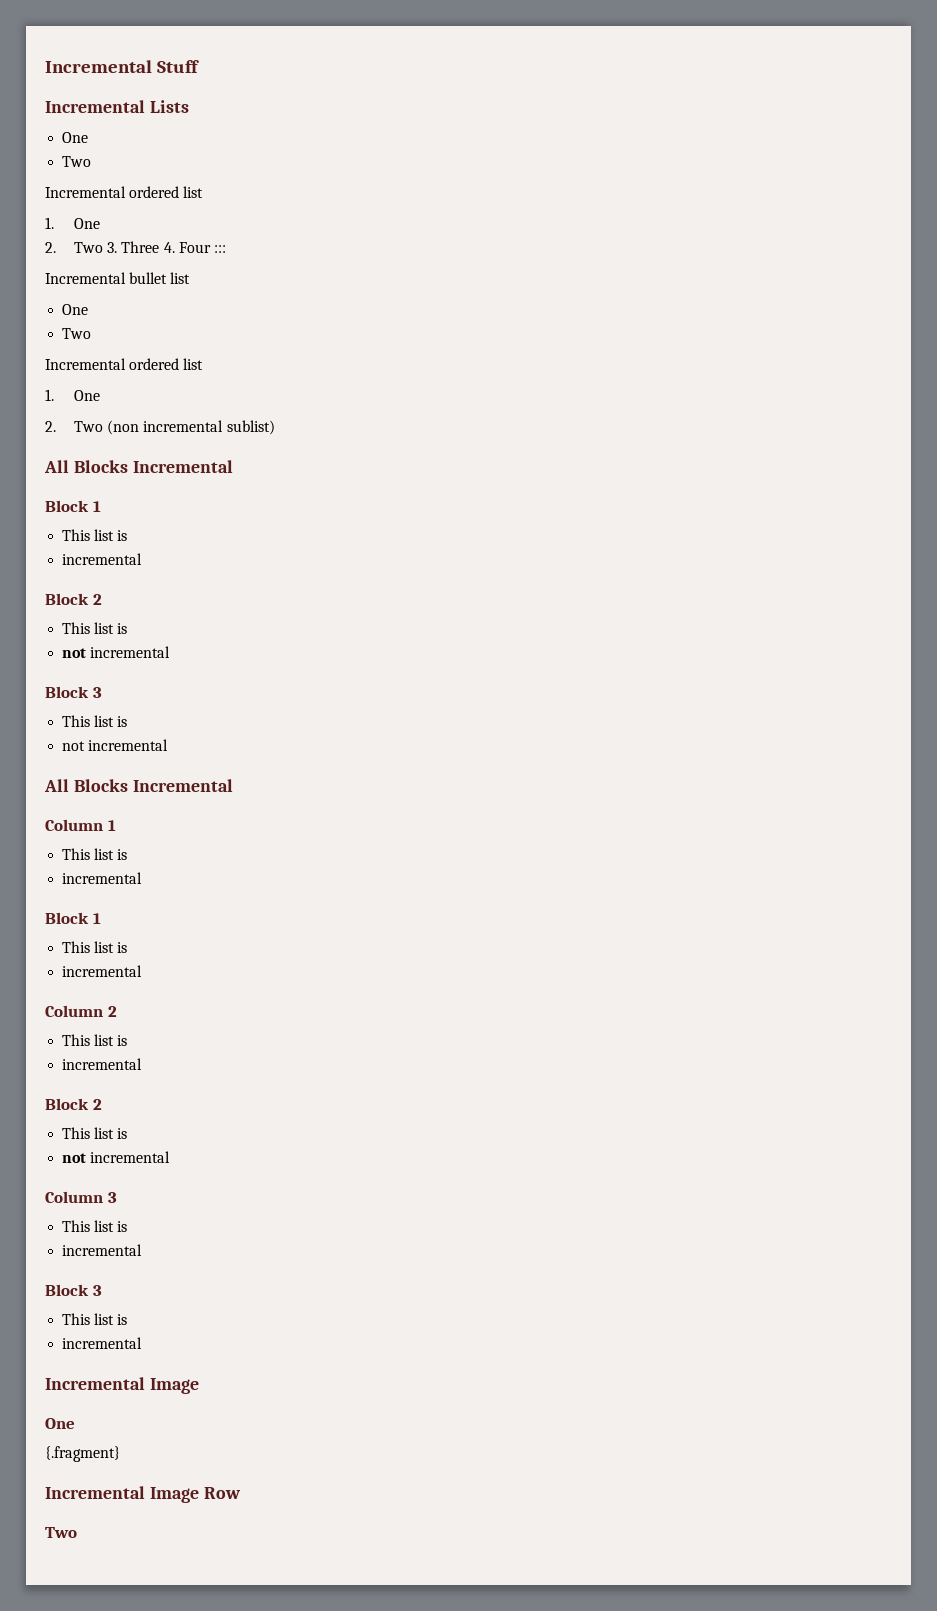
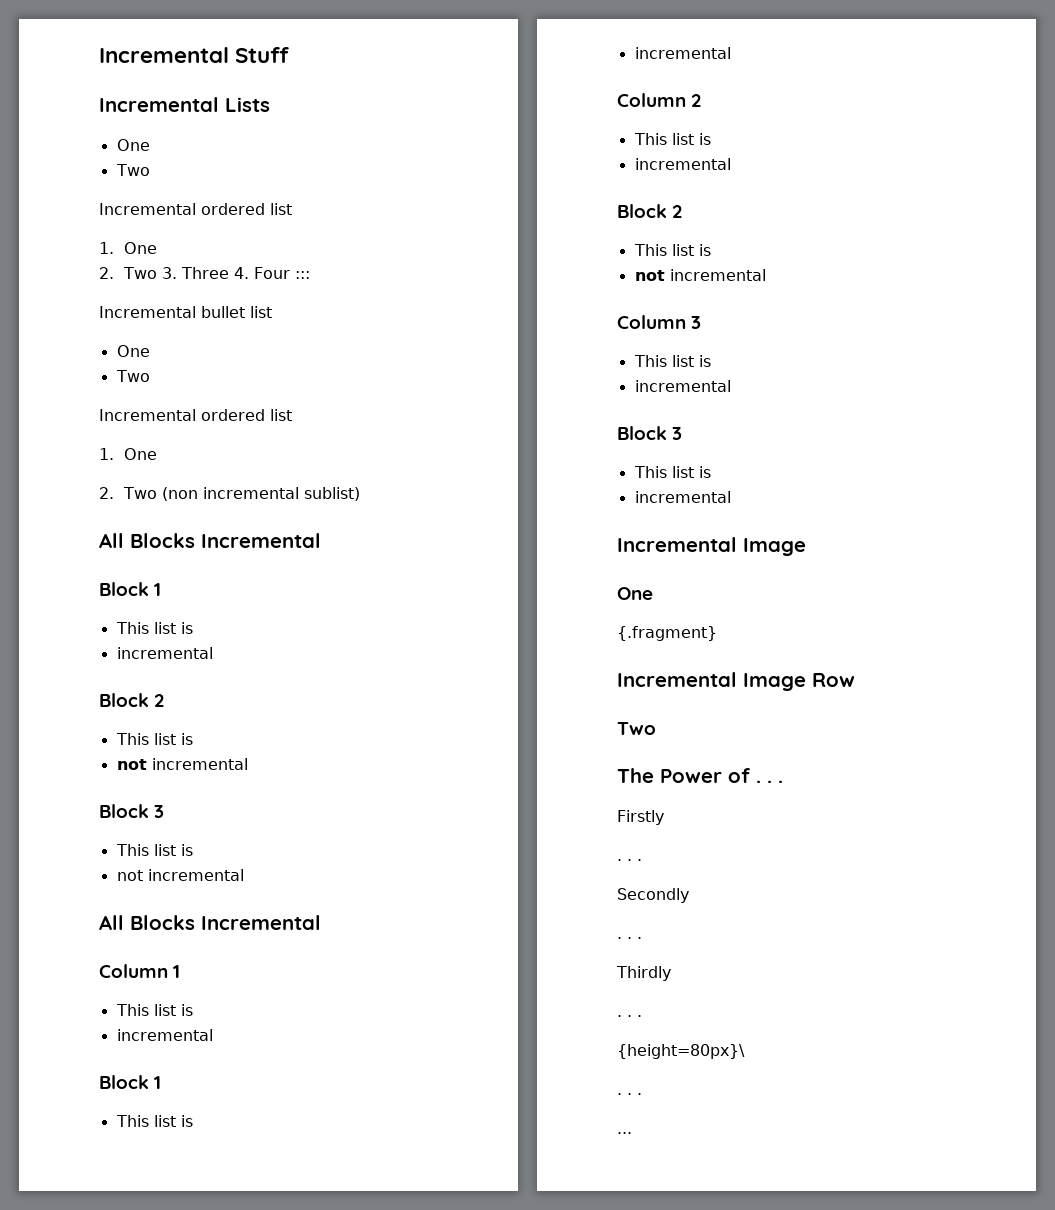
(77, 1532) none -> [617,768,783,783] [617,810,664,825] [617,859,642,861] [617,888,689,903] [617,937,642,939] [616,966,671,981] [617,1015,642,1017] [617,1044,745,1059] [617,1093,642,1095] [617,1132,632,1134] // The Power of . . . // Firstly // . . . // Secondly // . . . // Thirdly // . . . // {height=80px}\ // . . . // ...

